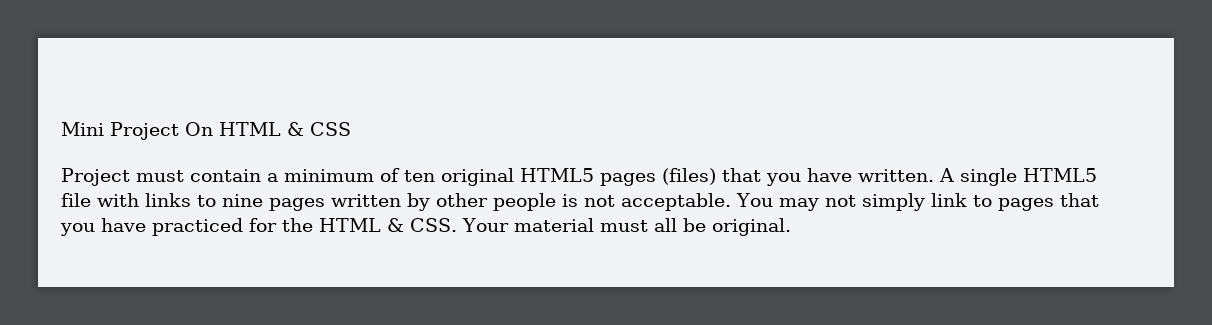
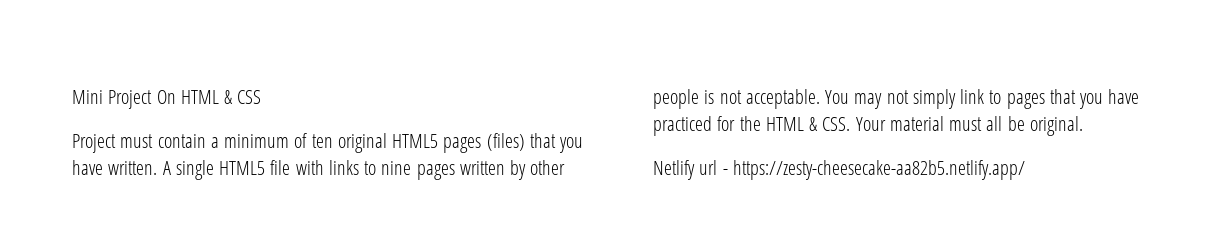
(791, 227) none -> [653,160,1025,180] // Netlify url - https://zesty-cheesecake-aa82b5.netlify.app/

